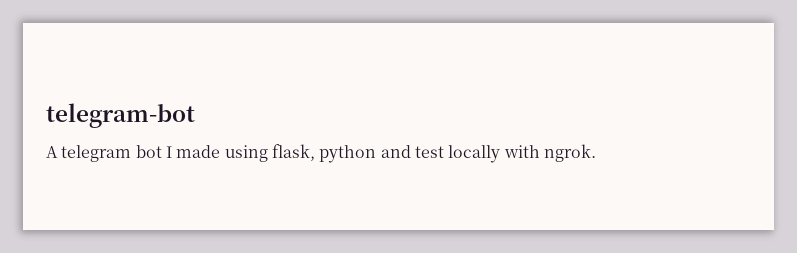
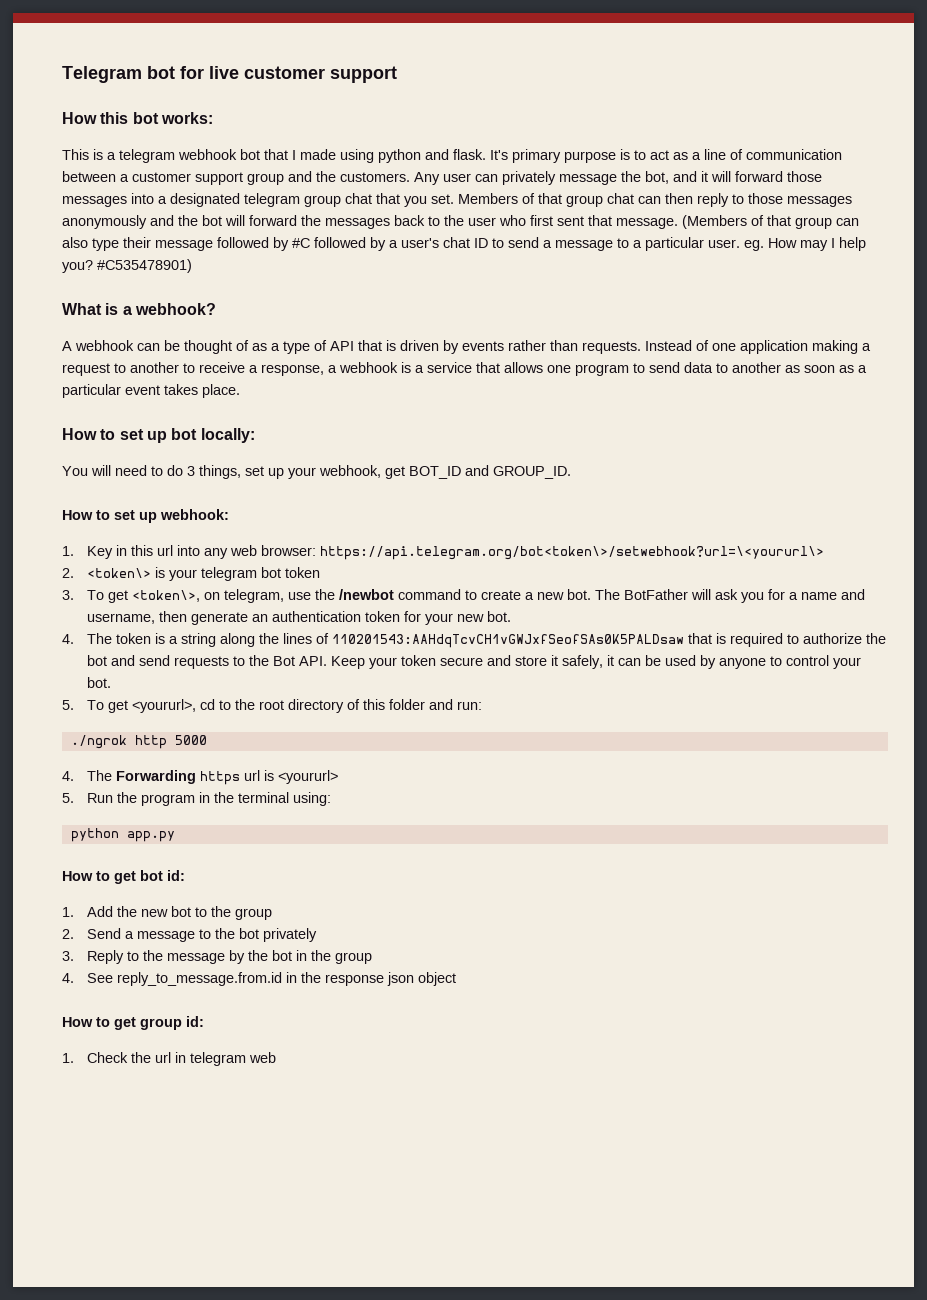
[46,103,195,128] [46,145,162,162] telegram-bot // A telegram bot -> [62,66,397,83] [62,112,213,124] [62,149,288,163] Telegram bot for live customer support // How this bot works: // This is a telegram webhook bot that
[271,144,315,161] flask, -> (374, 156) none
[414,144,596,163] test locally with ngrok. -> [453,149,842,163] [62,171,822,185] [62,193,852,207] [62,215,859,229] [62,237,866,251] [62,259,192,273] [62,303,216,315] [62,340,871,354] [62,362,867,376] [62,384,240,398] [62,428,255,443] [62,465,571,479] [62,509,229,523] [62,545,824,560] [62,567,320,581] [62,589,865,603] [86,611,511,625] [62,633,886,648] [86,655,861,669] [86,677,111,688] [62,699,482,713] [70,735,207,749] [62,770,338,785] [62,792,331,806] [70,828,175,842] [62,870,185,884] [62,906,272,920] [62,928,317,942] [62,950,372,964] [62,972,456,986] [62,1016,204,1030] [62,1052,276,1066] flask. It's primary purpose is to act as a line of communication between a customer support group and the customers. Any user can privately message the bot, and it will forward those messages into a designated telegram group chat that you set. Members of that group chat can then reply to those messages anonymously and the bot will forward the messages back to the user who first sent that message. (Members of that group can also type their message followed by #C followed by a user's chat ID to send a message to a particular user. eg. How may I help you? #C535478901) // What is a webhook? // A webhook can be thought of as a type of API that is driven by events rather than requests. Instead of one application making a request to another to receive a response, a webhook is a service that allows one program to send data to another as soon as a particular event takes place. // How to set up bot locally: // You will need to do 3 things, set up your webhook, get BOT_ID and GROUP_ID. // How to set up webhook: // 1. Key in this url into any web browser: https://api.telegram.org/bot<token\>/setwebhook?url=\<yoururl\> // 2. <token\> is your telegram bot token // 3. To get <token\>, on telegram, use the /newbot command to create a new bot. The BotFather will ask you for a name and username, then generate an authentication token for your new bot. // 4. The token is a string along the lines of 110201543:AAHdqTcvCH1vGWJxfSeofSAs0K5PALDsaw that is required to authorize the bot and send requests to the Bot API. Keep your token secure and store it safely, it can be used by anyone to control your bot. // 5. To get <yoururl>, cd to the root directory of this folder and run: // ./ngrok http 5000 // 4. The Forwarding https url is <yoururl> // 5. Run the program in the terminal using: // python app.py // How to get bot id: // 1. Add the new bot to the group // 2. Send a message to the bot privately // 3. Reply to the message by the bot in the group // 4. See reply_to_message.from.id in the response json object // How to get group id: // 1. Check the url in telegram web

